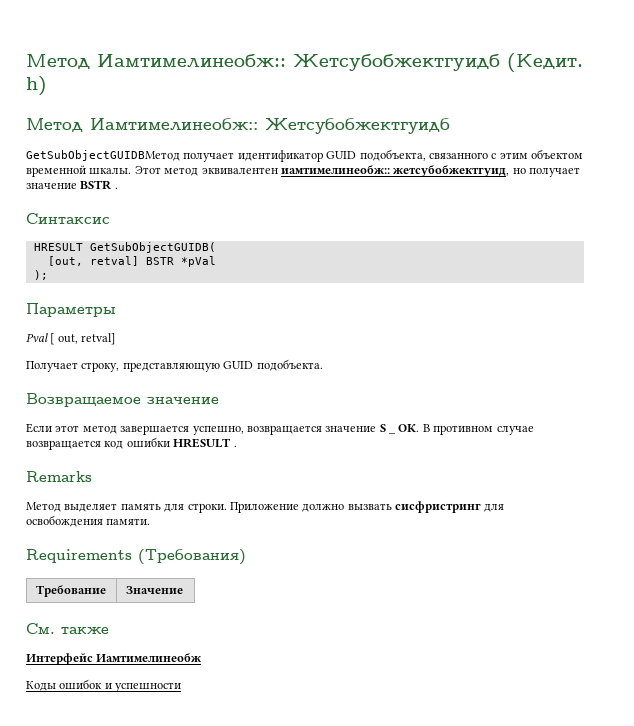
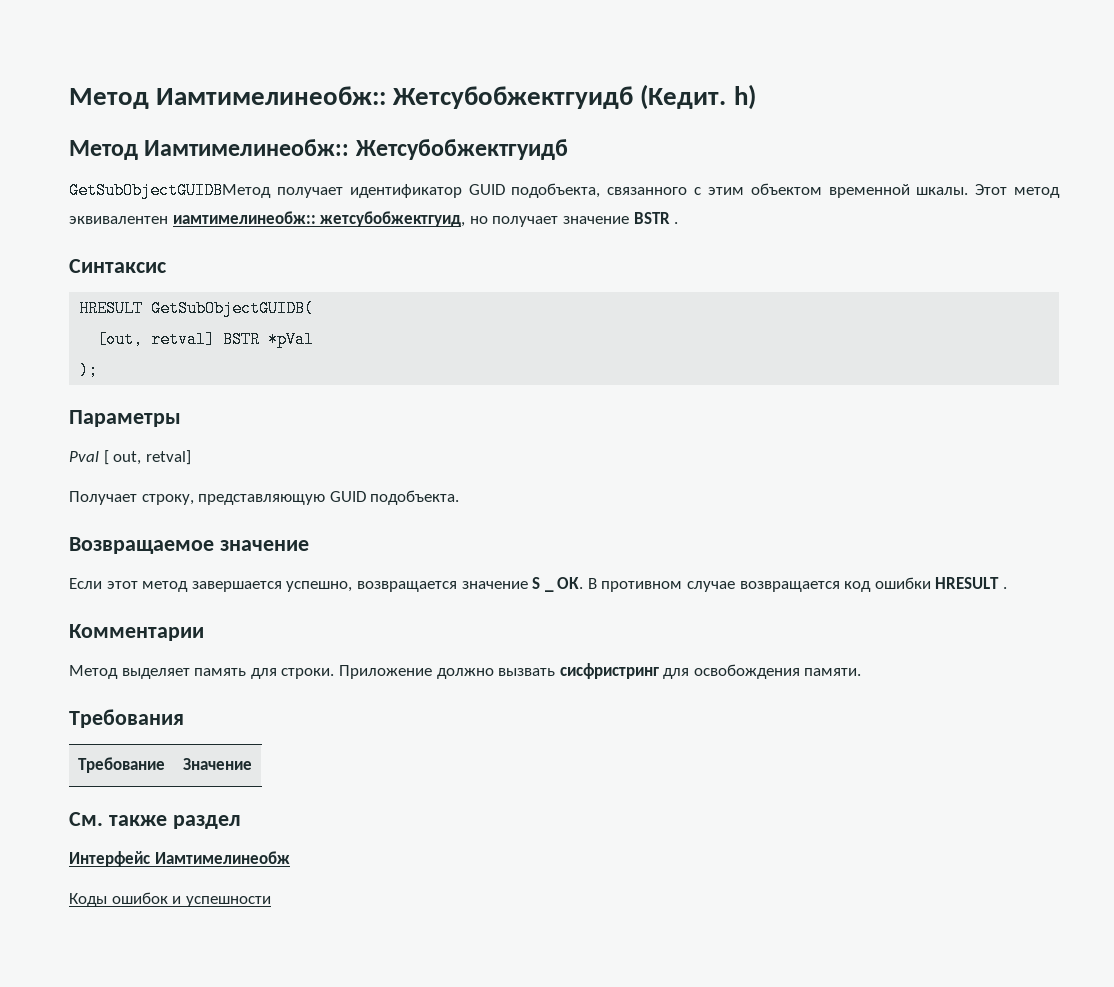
[26,471,92,482] Remarks -> [69,624,204,641] Комментарии
[26,549,246,565] Requirements (Требования) -> [69,709,184,728] Требования
(109, 630) none -> [172,815,241,829] раздел

